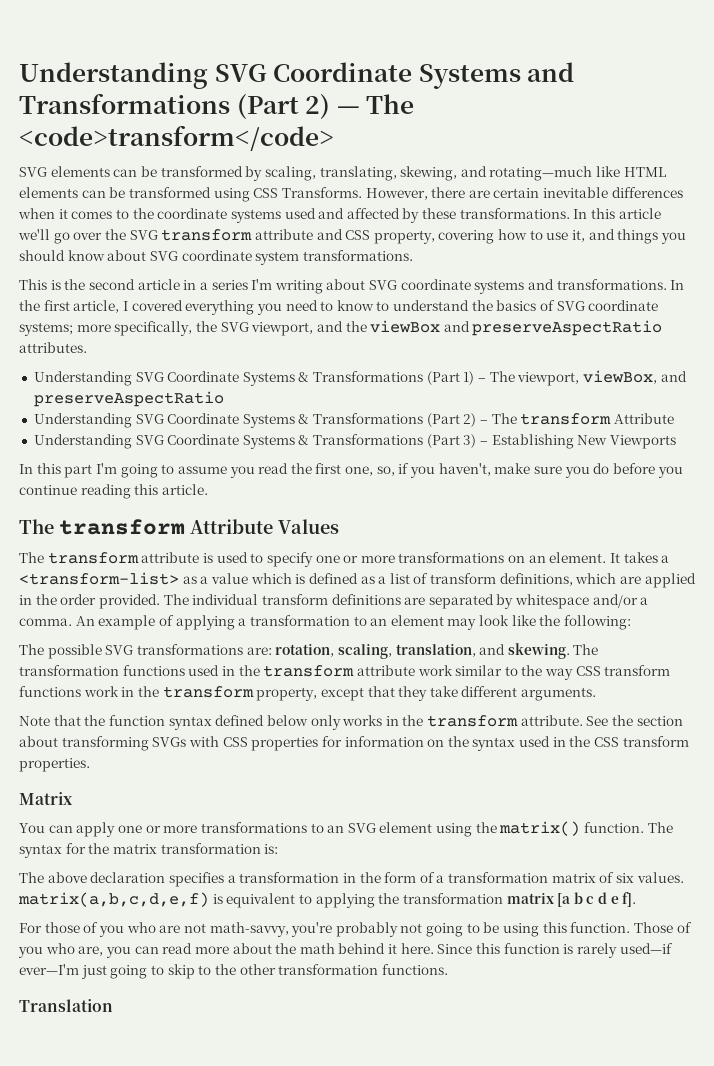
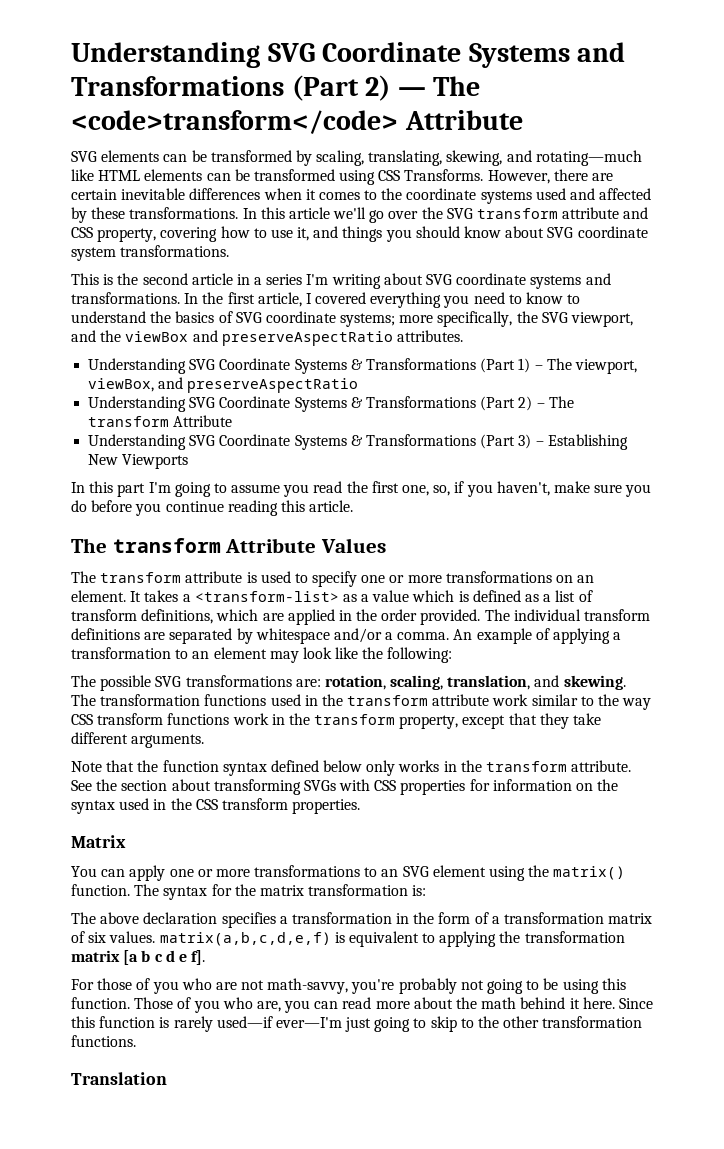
(334, 138) none -> [404,110,523,130] Attribute

